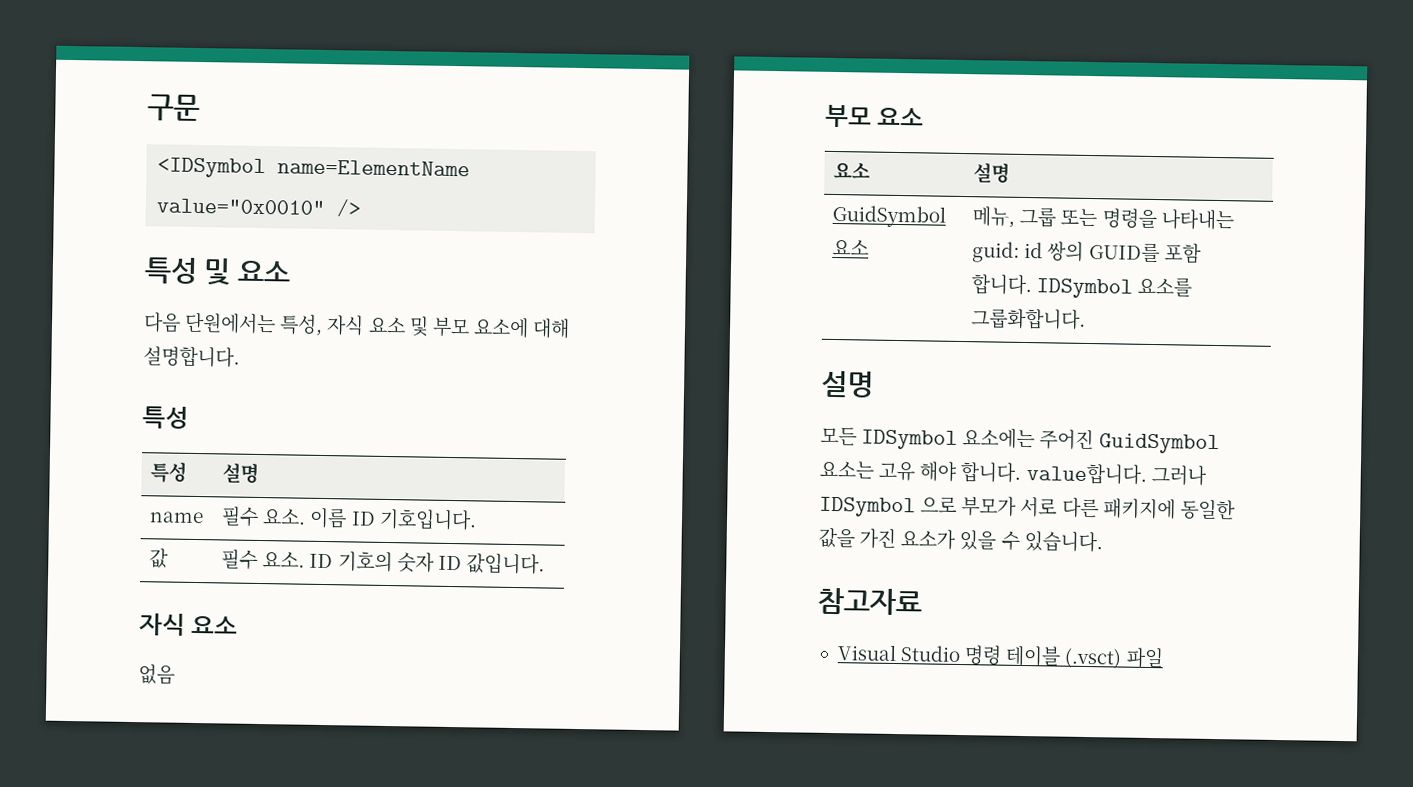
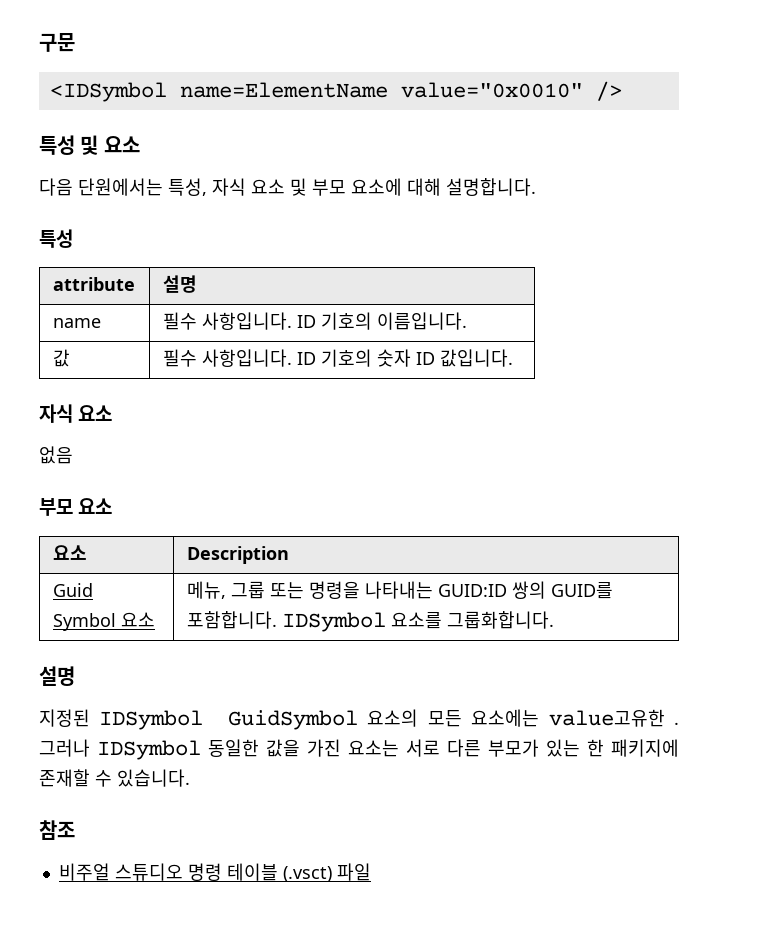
[150,461,188,483] 특성 -> [52,277,135,291] attribute
[262,507,477,531] 요소. 이름 ID 기호입니다. -> [201,312,467,330] 사항입니다. ID 기호의 이름입니다.
[262,551,306,568] 요소. -> [201,349,292,367] 사항입니다.
[973,162,1011,183] [832,204,947,228] 설명 // GuidSymbol -> [186,546,289,564] [52,583,93,597] [52,613,116,631] Description // Guid Symbol
[972,241,1202,264] [971,274,1193,299] [971,308,1087,330] [820,370,874,398] [820,426,1220,455] [819,460,1207,486] [819,496,1236,520] [818,527,997,551] guid: id 쌍의 GUID를 포함 합니다. IDSymbol 요소를 그룹화합니다. // 설명 // 모든 IDSymbol 요소에는 주어진 GuidSymbol 요소는 고유 해야 합니다. value합니다. 그러나 IDSymbol 으로 부모가 서로 다른 패키지에 동일한 값을 가진 요소가 있을 -> [437,581,613,599] [186,611,554,632] [39,666,75,686] [39,709,680,730] [39,739,679,760] [39,769,90,787] GUID:ID 쌍의 GUID를 포함합니다. IDSymbol 요소를 그룹화합니다. // 설명 // 지정된 IDSymbol GuidSymbol 요소의 모든 요소에는 value고유한 . 그러나 IDSymbol 동일한 값을 가진 요소는 서로 다른 부모가 있는 한 패키지에 존재할
[817,587,922,616] [836,644,962,663] 참고자료 // Visual Studio -> [39,820,75,840] [58,863,183,881] 참조 // 비주얼 스튜디오

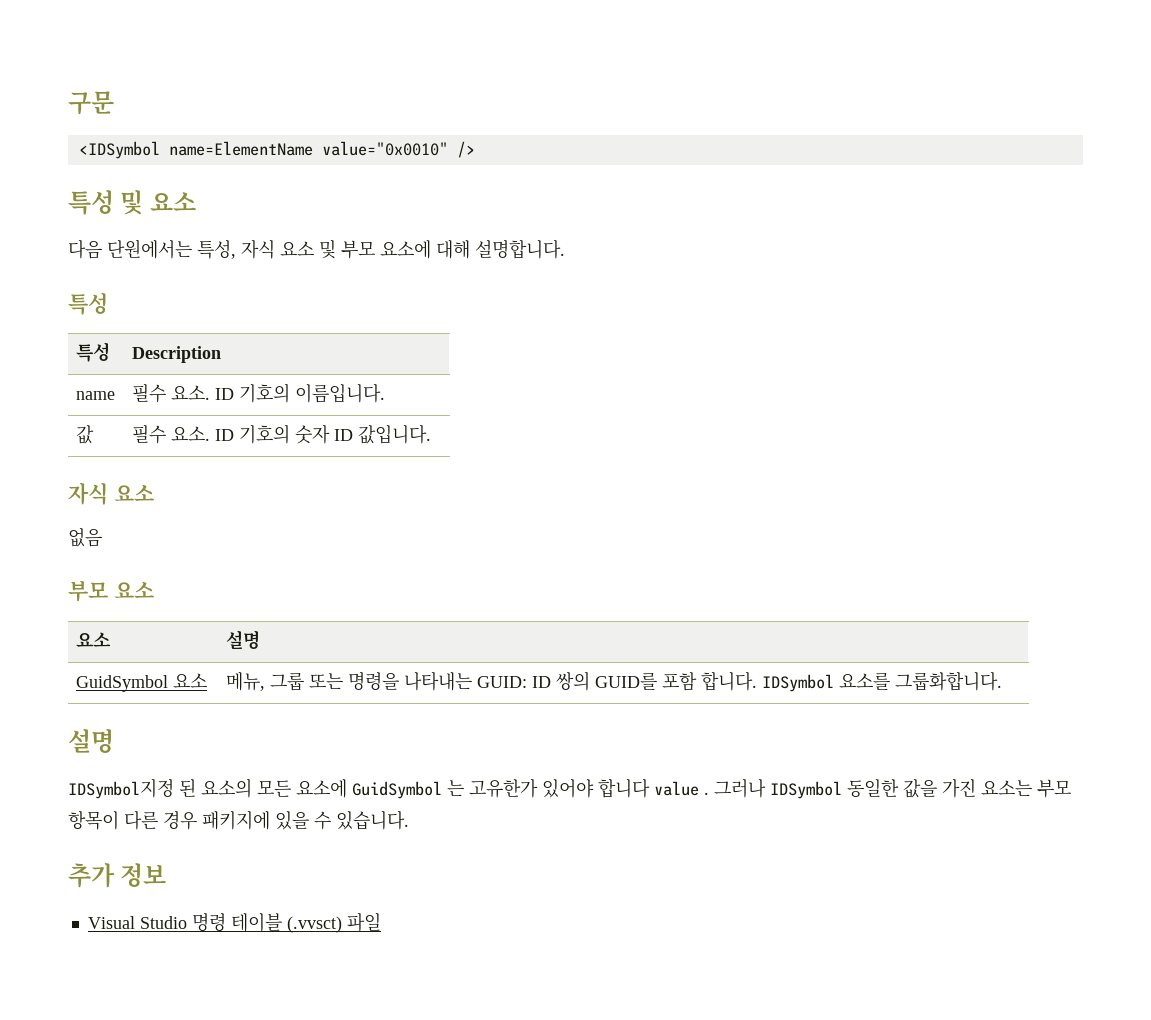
[52,277,135,291] [162,275,197,293] attribute | 설명 -> [76,342,111,362] [132,346,222,363] 특성 | Description
[201,312,292,330] 사항입니다. -> [171,385,211,400] 요소.
[201,349,292,367] 사항입니다. -> [171,426,211,441] 요소.
[186,546,289,564] [52,583,93,597] [52,613,116,631] Description // Guid Symbol -> [226,630,261,649] [76,675,169,692] 설명 // GuidSymbol
[437,581,613,599] [186,611,554,632] [39,666,75,686] [39,709,665,730] GUID:ID 쌍의 GUID를 포함합니다. IDSymbol 요소를 그룹화합니다. // 설명 // 지정된 IDSymbol GuidSymbol 요소의 모든 요소에는 value고유한 -> [477,671,1003,692] [68,729,114,753] [68,778,699,799] GUID: ID 쌍의 GUID를 포함 합니다. IDSymbol 요소를 그룹화합니다. // 설명 // IDSymbol지정 된 요소의 모든 요소에 GuidSymbol 는 고유한가 있어야 합니다 value
[406,739,679,757] [39,769,190,787] [39,820,75,840] [58,863,183,881] 서로 다른 부모가 있는 한 패키지에 존재할 수 있습니다. // 참조 // 비주얼 스튜디오 -> [1037,779,1071,798] [68,810,409,830] [68,863,167,888] [87,916,187,929] 부모 항목이 다른 경우 패키지에 있을 수 있습니다. // 추가 정보 // Visual Studio
[282,866,332,882] (.vsct) -> [286,916,342,933] (.vvsct)

